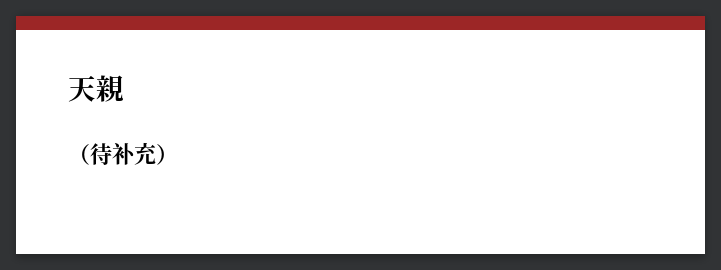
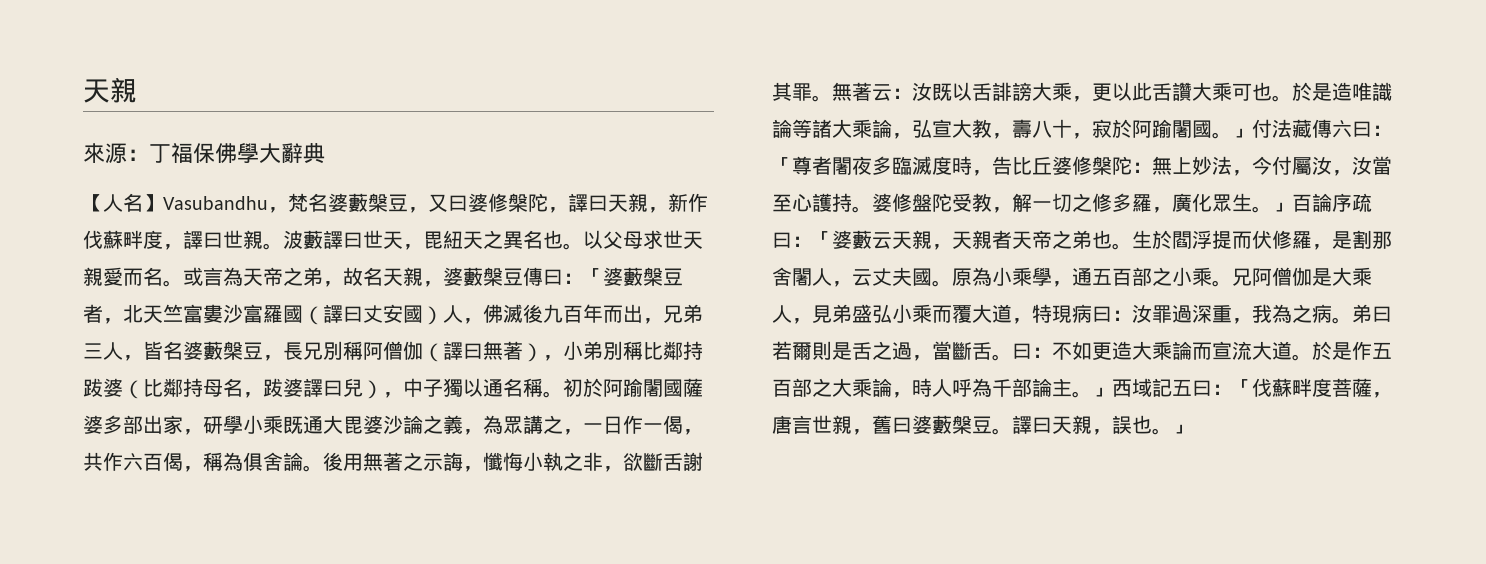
[68,142,178,165] （待补充） -> [83,143,325,164] [83,193,708,213] [83,230,703,250] [83,267,683,287] [83,304,703,325] [83,341,703,362] [83,378,703,399] [83,415,703,435] [83,452,703,472] [772,82,1392,102] [772,119,1392,139] [772,156,1392,176] [772,193,1372,213] [772,230,1392,250] [772,267,1372,287] [772,304,1392,324] [772,341,1392,361] [772,378,1392,398] [772,415,1192,435] 來源：丁福保佛學大辭典 // 【人名】Vasubandhu，梵名婆藪槃豆，又曰婆修槃陀，譯曰天親，新作伐蘇畔度，譯曰世親。波藪譯曰世天，毘紐天之異名也。以父母求世天親愛而名。或言為天帝之弟，故名天親，婆藪槃豆傳曰：「婆藪槃豆者，北天竺富婁沙富羅國（譯曰丈安國）人，佛滅後九百年而出，兄弟三人，皆名婆藪槃豆，長兄別稱阿僧伽（譯曰無著），小弟別稱比鄰持跋婆（比鄰持母名，跋婆譯曰兒），中子獨以通名稱。初於阿踰闍國薩婆多部出家，研學小乘既通大毘婆沙論之義，為眾講之，一日作一偈，共作六百偈，稱為俱舍論。後用無著之示誨，懺悔小執之非，欲斷舌謝其罪。無著云：汝既以舌誹謗大乘，更以此舌讚大乘可也。於是造唯識論等諸大乘論，弘宣大教，壽八十，寂於阿踰闍國。」付法藏傳六曰：「尊者闍夜多臨滅度時，告比丘婆修槃陀：無上妙法，今付屬汝，汝當至心護持。婆修盤陀受教，解一切之修多羅，廣化眾生。」百論序疏曰：「婆藪云天親，天親者天帝之弟也。生於閻浮提而伏修羅，是割那舍闍人，云丈夫國。原為小乘學，通五百部之小乘。兄阿僧伽是大乘人，見弟盛弘小乘而覆大道，特現病曰：汝罪過深重，我為之病。弟曰若爾則是舌之過，當斷舌。曰：不如更造大乘論而宣流大道。於是作五百部之大乘論，時人呼為千部論主。」西域記五曰：「伐蘇畔度菩薩，唐言世親，舊曰婆藪槃豆。譯曰天親，誤也。」

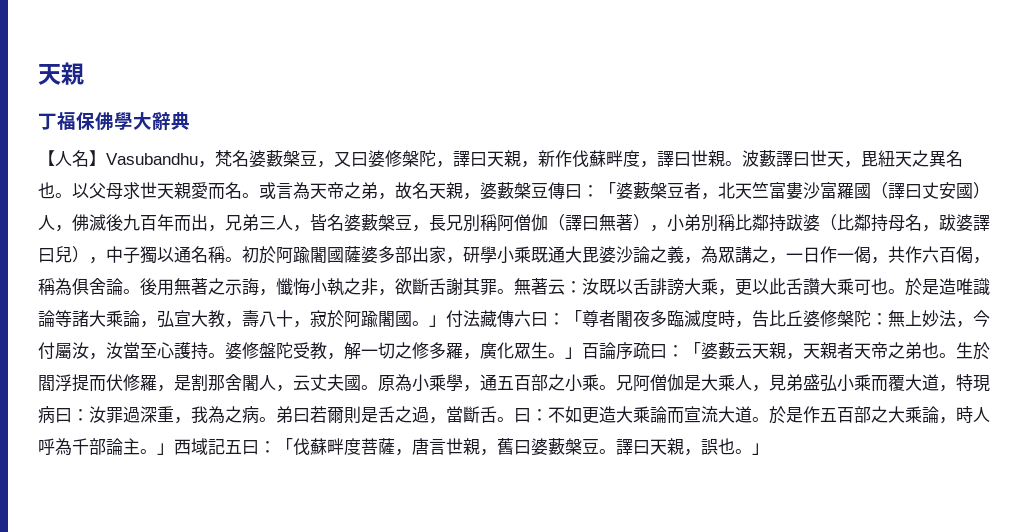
[83,143,149,164] 來源： -> (84, 73) none

